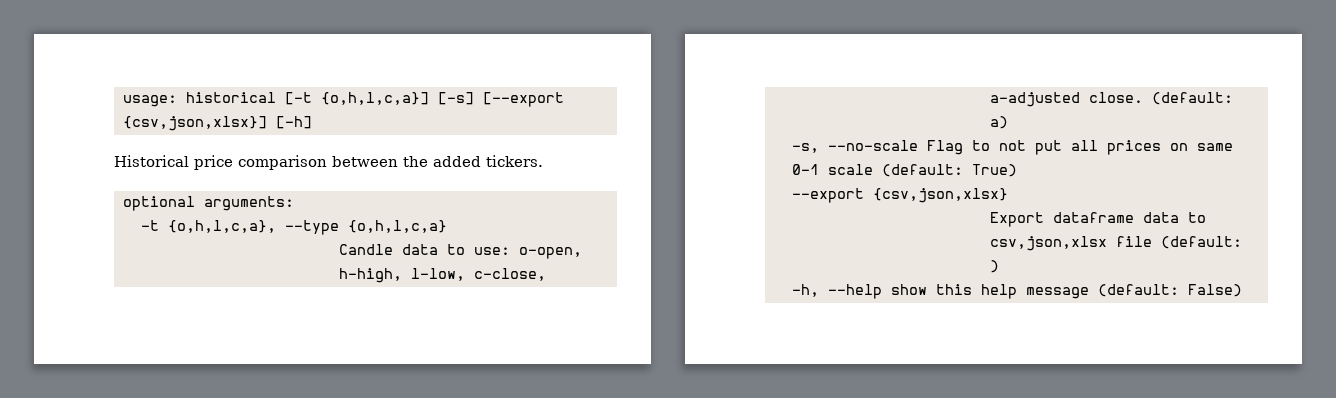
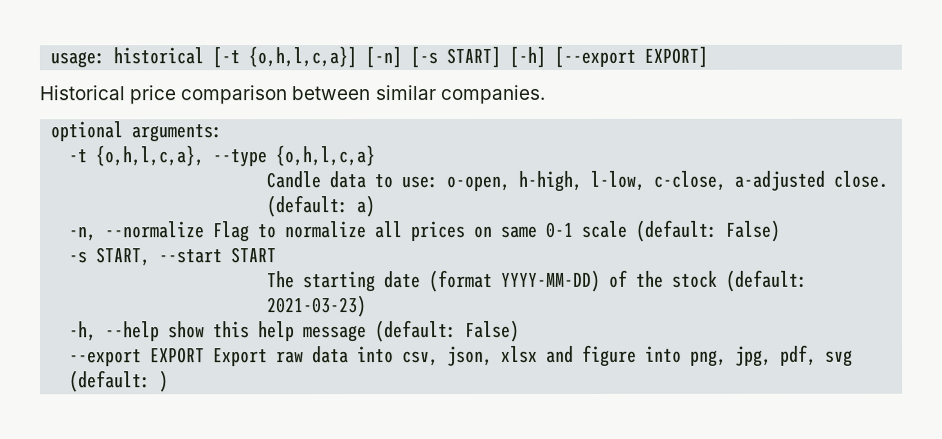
[438,92,564,107] [123,116,312,131] [-s] [--export {csv,json,xlsx}] [-h] -> [365,45,709,69] [-n] [-s START] [-h] [--export EXPORT]
[403,155,543,167] the added tickers. -> [374,84,545,105] similar companies.
[792,140,1062,155] -s, --no-scale Flag to not put -> [69,221,368,243] -n, --normalize Flag to normalize
[972,164,1017,177] [792,188,1008,203] [990,212,1206,227] [990,236,1242,251] [990,260,999,273] True) // --export {csv,json,xlsx} // Export dataframe data to csv,json,xlsx file (default: ) -> [726,219,782,242] [69,247,278,267] [267,269,809,293] [267,295,368,318] False) // -s START, --start START // The starting date (format YYYY-MM-DD) of the stock (default: 2021-03-23)
(1242, 290) none -> [69,344,854,367] [69,370,170,393] // --export EXPORT Export raw data into csv, json, xlsx and figure into png, jpg, pdf, svg (default: )

